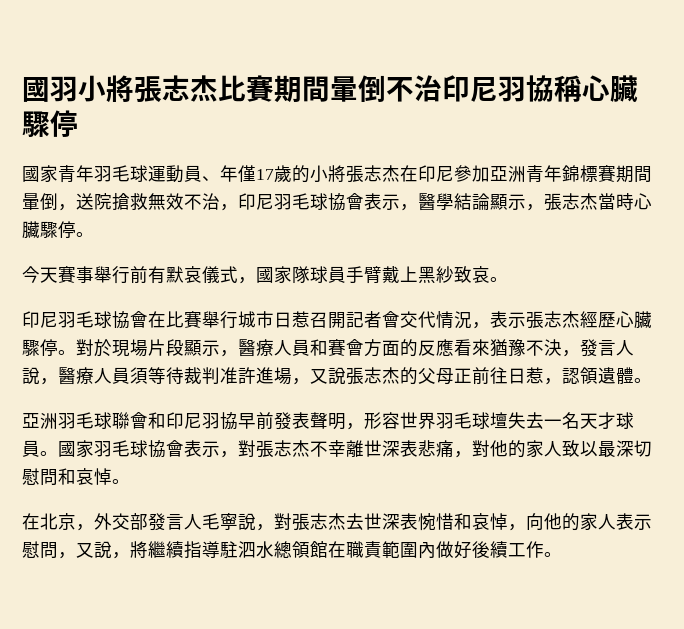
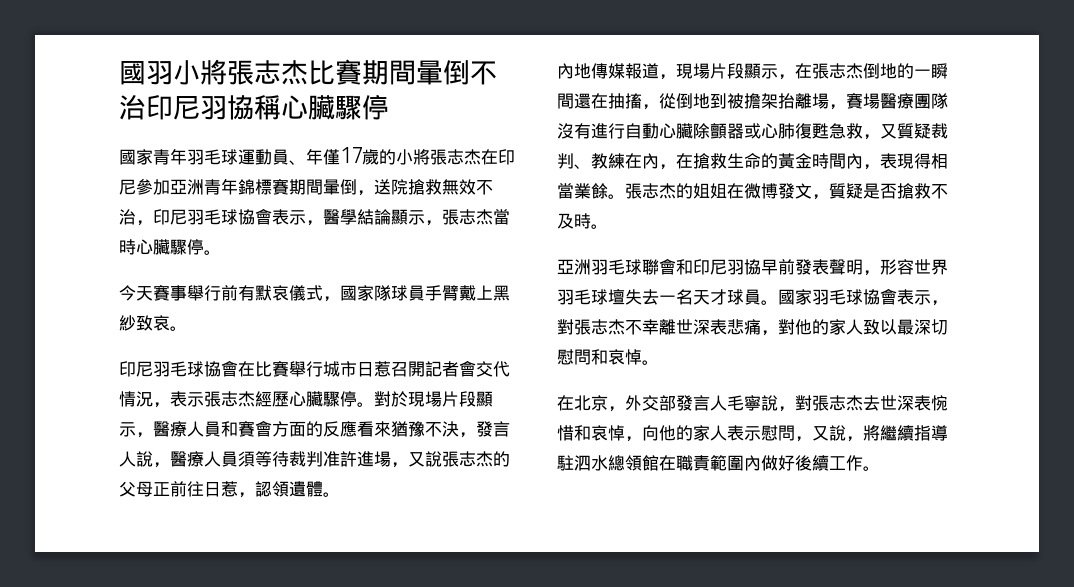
(652, 380) none -> [557,63,948,80] [557,92,948,110] [557,123,948,140] [557,153,948,170] [557,183,948,200] [557,213,608,229] // 內地傳媒報道，現場片段顯示，在張志杰倒地的一瞬間還在抽搐，從倒地到被擔架抬離場，賽場醫療團隊沒有進行自動心臟除顫器或心肺復甦急救，又質疑裁判、教練在內，在搶救生命的黃金時間內，表現得相當業餘。張志杰的姐姐在微博發文，質疑是否搶救不及時。

